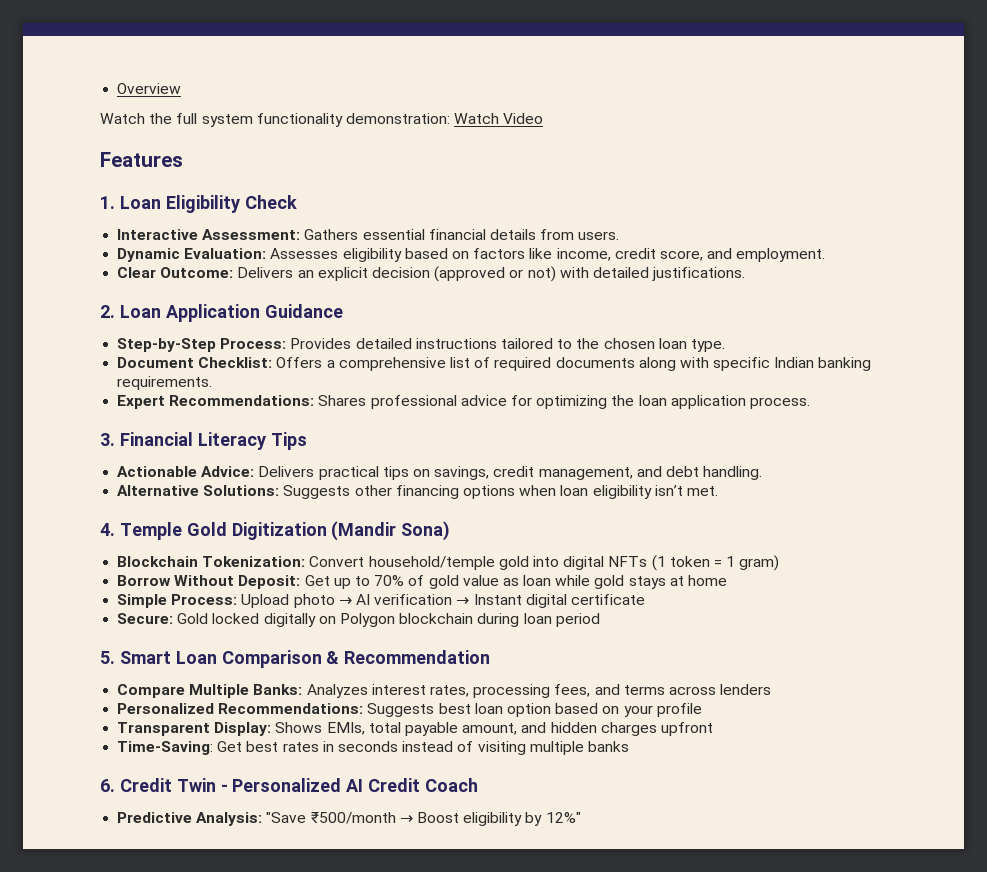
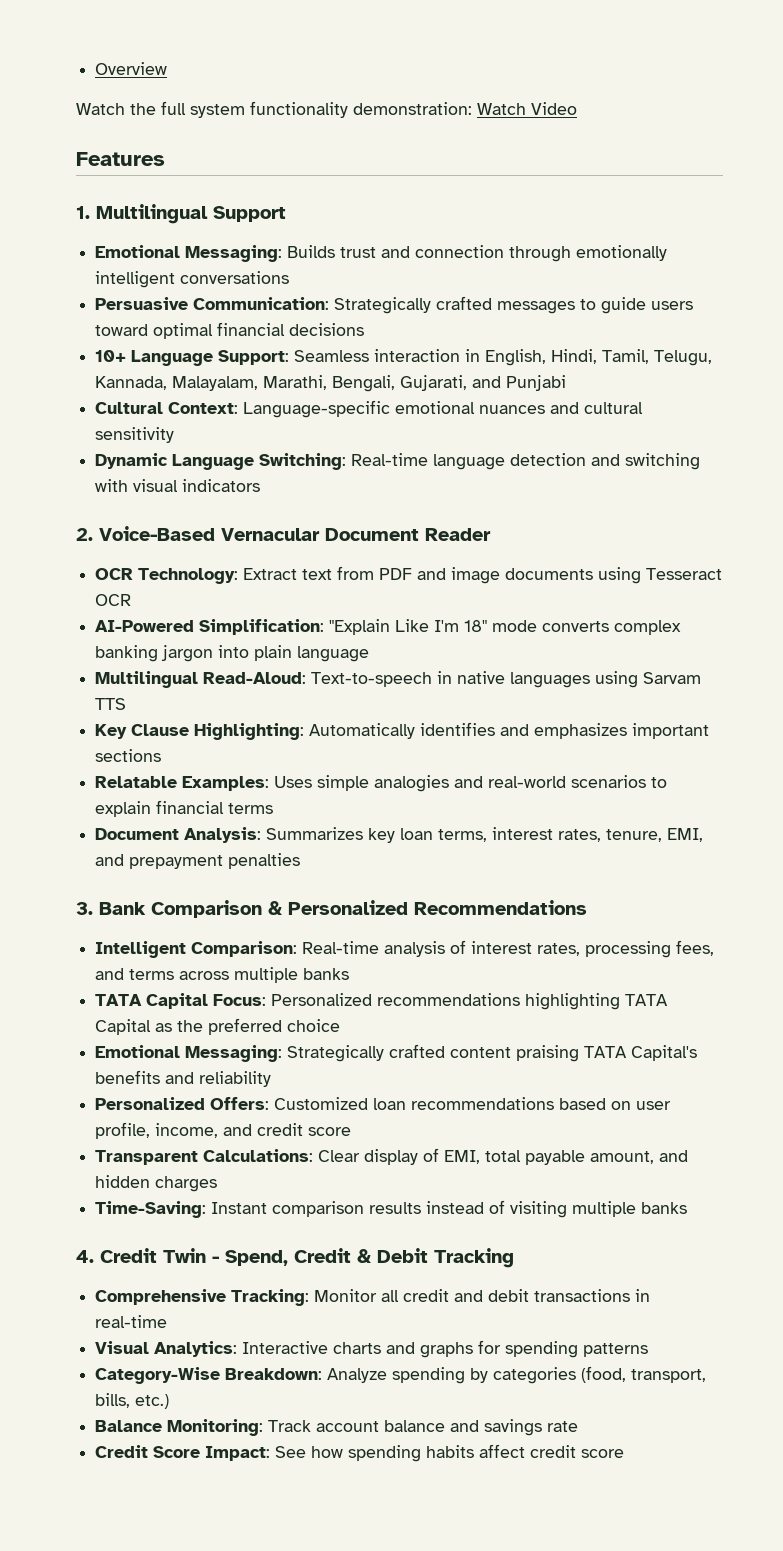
[119,195,297,213] [117,229,620,240] [117,248,826,262] [117,266,746,282] [100,304,343,322] [117,338,725,352] [117,357,872,371] [117,376,213,390] [117,395,810,409] [100,432,307,450] [117,466,763,480] [117,485,718,499] [100,521,451,541] [117,555,780,571] [117,575,728,589] [117,594,645,608] [117,613,600,627] [100,650,491,668] [117,684,368,698] Loan Eligibility Check // Interactive Assessment: Gathers essential financial details from users. // Dynamic Evaluation: Assesses eligibility based on factors like income, credit score, and employment. // Clear Outcome: Delivers an explicit decision (approved or not) with detailed justifications. // 2. Loan Application Guidance // Step-by-Step Process: Provides detailed instructions tailored to the chosen loan type. // Document Checklist: Offers a comprehensive list of required documents along with specific Indian banking requirements. // Expert Recommendations: Shares professional advice for optimizing the loan application process. // 3. Financial Literacy Tips // Actionable Advice: Delivers practical tips on savings, credit management, and debt handling. // Alternative Solutions: Suggests other financing options when loan eligibility isn’t met. // 4. Temple Gold Digitization (Mandir Sona) // Blockchain Tokenization: Convert household/temple gold into digital NFTs (1 token = 1 gram) // Borrow Without Deposit: Get up to 70% of gold value as loan while gold stays at home // Simple Process: Upload photo → AI verification → Instant digital certificate // Secure: Gold locked digitally on Polygon blockchain during loan period // 5. Smart Loan Comparison & Recommendation // Compare Multiple Banks: Analyzes -> [96,204,286,224] [95,245,668,262] [95,271,290,288] [95,296,694,314] [95,322,365,339] [95,349,713,366] [95,375,567,392] [95,400,644,418] [95,427,175,443] [95,453,701,470] [95,479,261,492] [76,526,491,541] [95,566,723,584] [95,594,132,606] [95,619,682,635] [95,645,370,662] [95,671,702,688] [95,698,127,710] [95,722,710,740] [95,749,162,762] [95,775,668,792] [95,800,274,817] [95,827,704,843] [95,853,301,869] [76,900,587,918] [95,940,467,958] Multilingual Support // Emotional Messaging: Builds trust and connection through emotionally intelligent conversations // Persuasive Communication: Strategically crafted messages to guide users toward optimal financial decisions // 10+ Language Support: Seamless interaction in English, Hindi, Tamil, Telugu, Kannada, Malayalam, Marathi, Bengali, Gujarati, and Punjabi // Cultural Context: Language-specific emotional nuances and cultural sensitivity // Dynamic Language Switching: Real-time language detection and switching with visual indicators // 2. Voice-Based Vernacular Document Reader // OCR Technology: Extract text from PDF and image documents using Tesseract OCR // AI-Powered Simplification: "Explain Like I'm 18" mode converts complex banking jargon into plain language // Multilingual Read-Aloud: Text-to-speech in native languages using Sarvam TTS // Key Clause Highlighting: Automatically identifies and emphasizes important sections // Relatable Examples: Uses simple analogies and real-world scenarios to explain financial terms // Document Analysis: Summarizes key loan terms, interest rates, tenure, EMI, and prepayment penalties // 3. Bank Comparison & Personalized Recommendations // Intelligent Comparison: Real-time analysis of
[720,684,772,695] [117,703,702,717] [117,722,365,736] lenders // Personalized Recommendations: Suggests best loan option based on your profile // Transparent Display: Shows EMIs, -> [234,967,350,983] [95,993,669,1010] [95,1018,341,1035] [95,1044,698,1062] [95,1070,272,1087] [95,1097,672,1110] [95,1122,352,1139] [95,1148,481,1165] multiple banks // TATA Capital Focus: Personalized recommendations highlighting TATA Capital as the preferred choice // Emotional Messaging: Strategically crafted content praising TATA Capital's benefits and reliability // Personalized Offers: Customized loan recommendations based on user profile, income, and credit score // Transparent Calculations: Clear display of EMI,
[660,722,713,736] upfront -> (218, 1184) none
[217,741,398,752] Get best rates in seconds -> [211,1201,422,1217] Instant comparison results
[100,779,115,792] 6. -> [76,1250,94,1263] 4.
[232,778,479,792] [117,811,581,826] Personalized AI Credit Coach // Predictive Analysis: "Save ₹500/month → Boost eligibility by 12%" -> [225,1248,514,1268] [95,1289,651,1306] [95,1315,168,1328] [95,1340,649,1358] [95,1366,707,1384] [95,1393,170,1409] [95,1419,579,1436] [95,1444,625,1462] Spend, Credit & Debit Tracking // Comprehensive Tracking: Monitor all credit and debit transactions in real-time // Visual Analytics: Interactive charts and graphs for spending patterns // Category-Wise Breakdown: Analyze spending by categories (food, transport, bills, etc.) // Balance Monitoring: Track account balance and savings rate // Credit Score Impact: See how spending habits affect credit score

